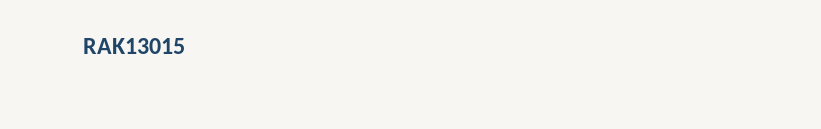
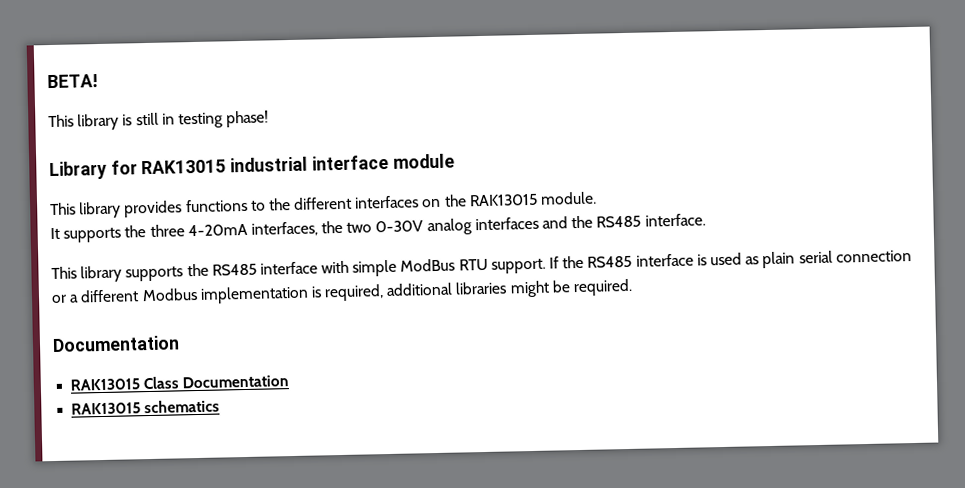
[83,38,185,54] RAK13015 -> [47,74,98,89] [48,110,270,131] [49,153,455,181] [50,191,598,219] [50,213,706,243] [51,250,912,283] [51,278,634,304] [52,335,180,353] [70,375,290,391] [71,399,221,415] BETA! // This library is still in testing phase! // Library for RAK13015 industrial interface module // This library provides functions to the different interfaces on the RAK13015 module. // It supports the three 4-20mA interfaces, the two 0-30V analog interfaces and the RS485 interface. // This library supports the RS485 interface with simple ModBus RTU support. If the RS485 interface is used as plain serial connection or a different Modbus implementation is required, additional libraries might be required. // Documentation // RAK13015 Class Documentation // RAK13015 schematics

